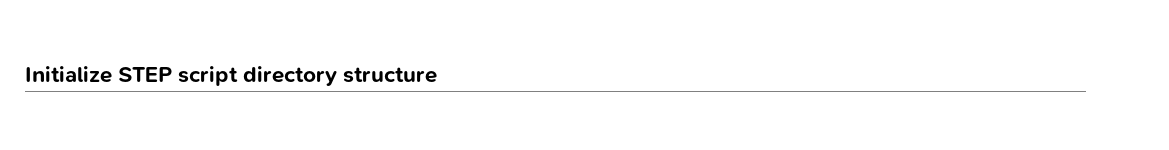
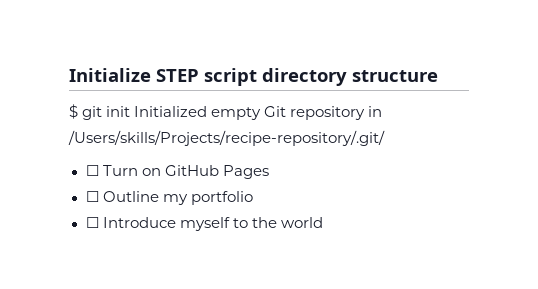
(438, 75) none -> [69,104,383,120] [68,130,385,146] [85,165,269,179] [85,191,253,205] [85,217,323,231] // $ git init Initialized empty Git repository in /Users/skills/Projects/recipe-repository/.git/ // ☐ Turn on GitHub Pages // ☐ Outline my portfolio // ☐ Introduce myself to the world

